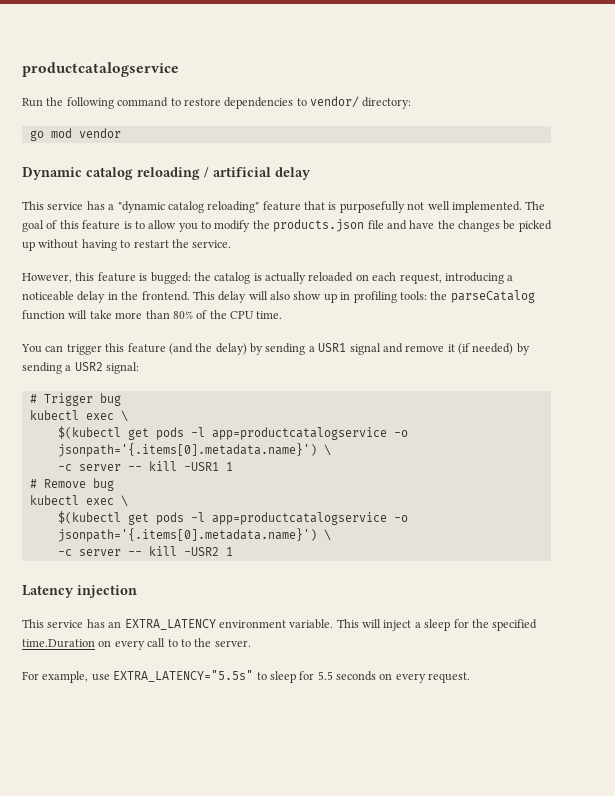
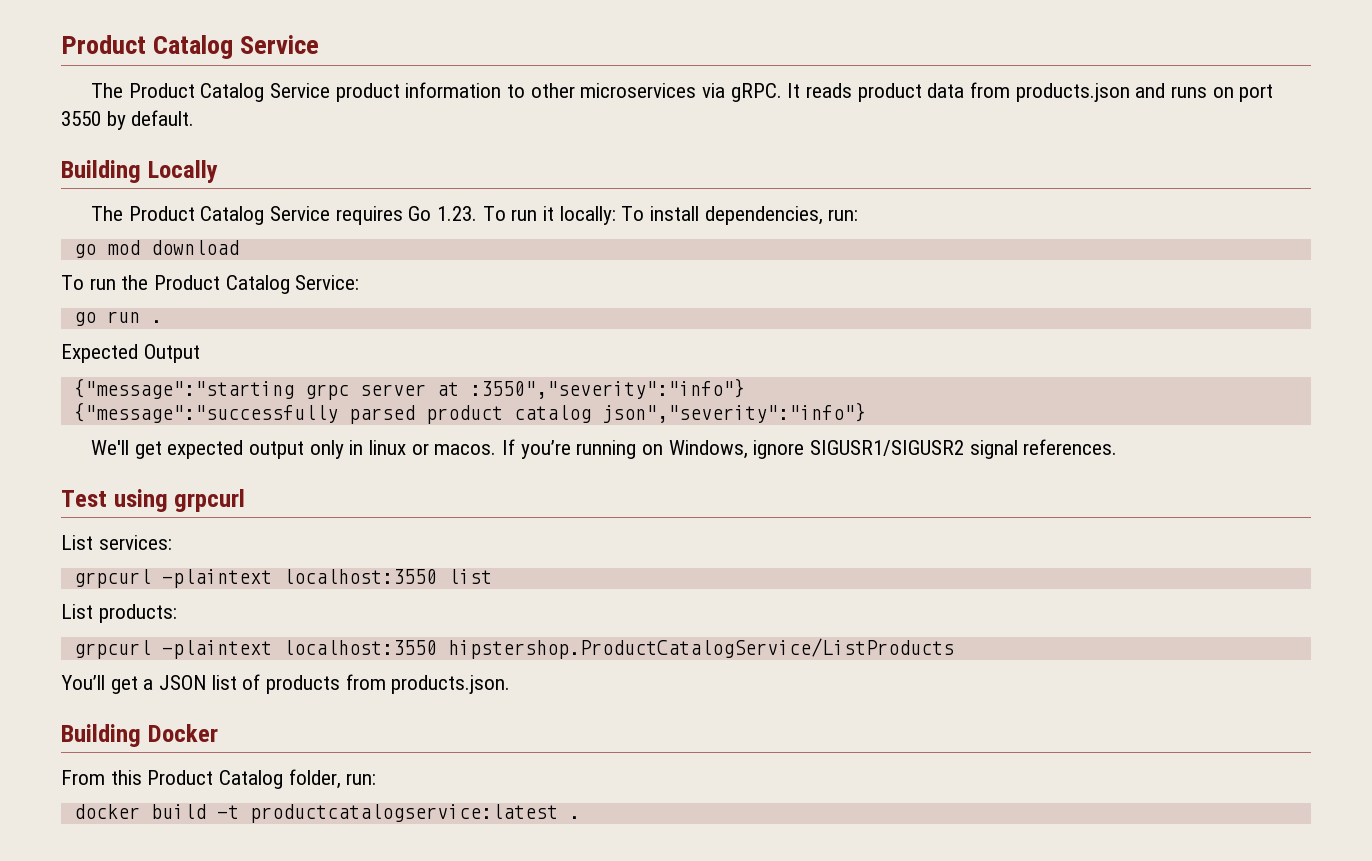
[22,62,179,77] [22,96,412,109] [29,128,121,141] [22,167,311,180] [22,201,546,213] [22,219,552,232] [22,239,232,251] [22,272,514,284] [22,290,535,303] [22,310,283,320] [21,343,530,355] [22,362,140,374] [29,393,121,406] [29,410,128,422] [57,426,408,440] [57,443,331,457] [57,461,233,471] [29,478,114,491] [29,495,128,507] [57,511,408,525] [57,528,331,542] [57,546,233,556] [22,585,137,598] [22,619,538,631] [22,638,251,650] [22,670,471,683] productcatalogservice // Run the following command to restore dependencies to vendor/ directory: // go mod vendor // Dynamic catalog reloading / artificial delay // This service has a "dynamic catalog reloading" feature that is purposefully not well implemented. The goal of this feature is to allow you to modify the products.json file and have the changes be picked up without having to restart the service. // However, this feature is bugged: the catalog is actually reloaded on each request, introducing a noticeable delay in the frontend. This delay will also show up in profiling tools: the parseCatalog function will take more than 80% of the CPU time. // You can trigger this feature (and the delay) by sending a USR1 signal and remove it (if needed) by sending a USR2 signal: // # Trigger bug // kubectl exec \ // $(kubectl get pods -l app=productcatalogservice -o jsonpath='{.items[0].metadata.name}') \ // -c server -- kill -USR1 1 // # Remove bug // kubectl exec \ // $(kubectl get pods -l app=productcatalogservice -o jsonpath='{.items[0].metadata.name}') \ // -c server -- kill -USR2 1 // Latency injection // This service has an EXTRA_LATENCY environment variable. This will inject a sleep for the specified time.Duration on every call to to the server. // For example, use EXTRA_LATENCY="5.5s" to sleep for 5.5 seconds on every request. -> [61,35,320,59] [90,82,1274,102] [61,110,195,130] [61,160,218,183] [90,206,859,225] [73,240,239,258] [61,275,360,294] [73,311,162,326] [61,344,200,363] [73,378,745,400] [73,402,866,424] [90,439,1118,459] [61,489,246,512] [61,535,172,550] [73,569,492,588] [61,604,177,623] [73,638,954,659] [61,674,511,694] [61,724,218,747] [61,769,377,789] [73,804,580,823] Product Catalog Service // The Product Catalog Service product information to other microservices via gRPC. It reads product data from products.json and runs on port 3550 by default. // Building Locally // The Product Catalog Service requires Go 1.23. To run it locally: To install dependencies, run: // go mod download // To run the Product Catalog Service: // go run . // Expected Output // {"message":"starting grpc server at :3550","severity":"info"} // {"message":"successfully parsed product catalog json","severity":"info"} // We'll get expected output only in linux or macos. If you’re running on Windows, ignore SIGUSR1/SIGUSR2 signal references. // Test using grpcurl // List services: // grpcurl -plaintext localhost:3550 list // List products: // grpcurl -plaintext localhost:3550 hipstershop.ProductCatalogService/ListProducts // You’ll get a JSON list of products from products.json. // Building Docker // From this Product Catalog folder, run: // docker build -t productcatalogservice:latest .

